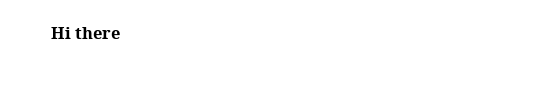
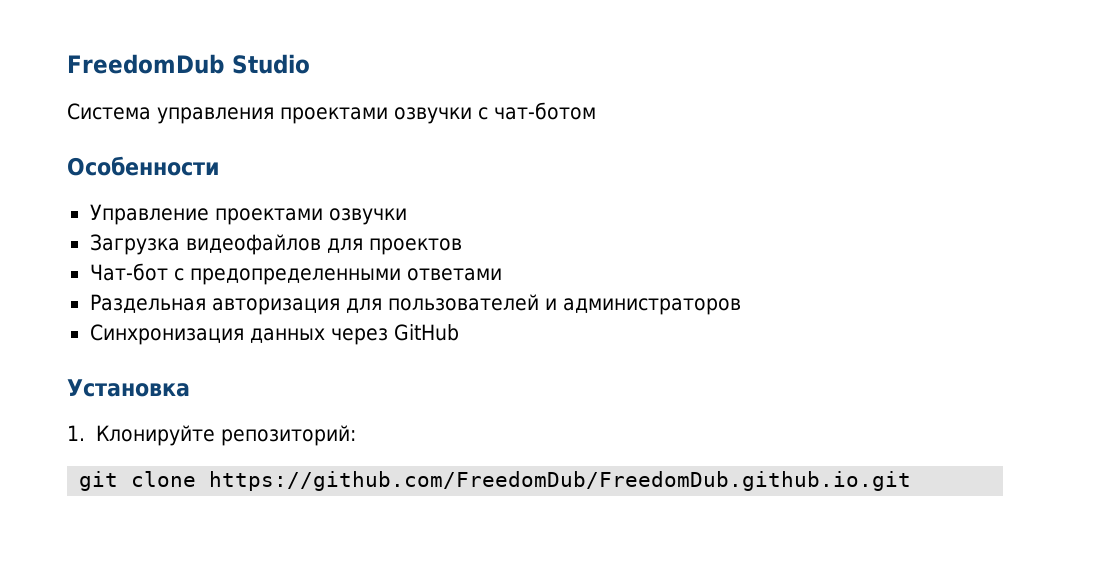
[51,27,121,39] Hi there -> [67,54,310,74] [67,102,596,124] [67,156,220,176] [89,204,407,225] [89,234,462,255] [89,263,502,285] [89,294,741,315] [89,324,459,345] [67,379,190,397] [67,425,357,446] [79,471,912,491] FreedomDub Studio // Система управления проектами озвучки с чат-ботом // Особенности // Управление проектами озвучки // Загрузка видеофайлов для проектов // Чат-бот с предопределенными ответами // Раздельная авторизация для пользователей и администраторов // Синхронизация данных через GitHub // Установка // 1. Клонируйте репозиторий: // git clone https://github.com/FreedomDub/FreedomDub.github.io.git

